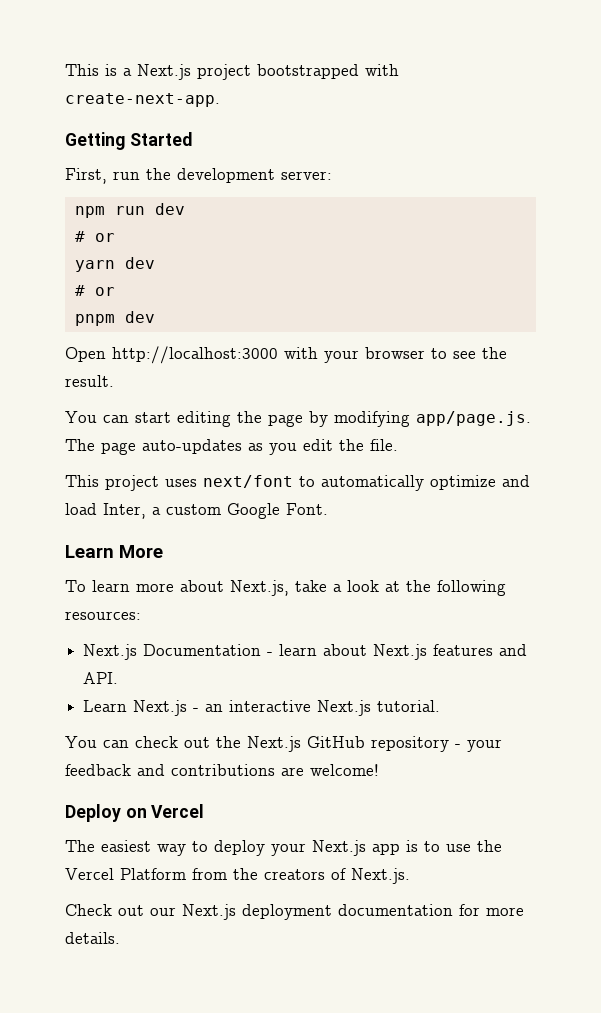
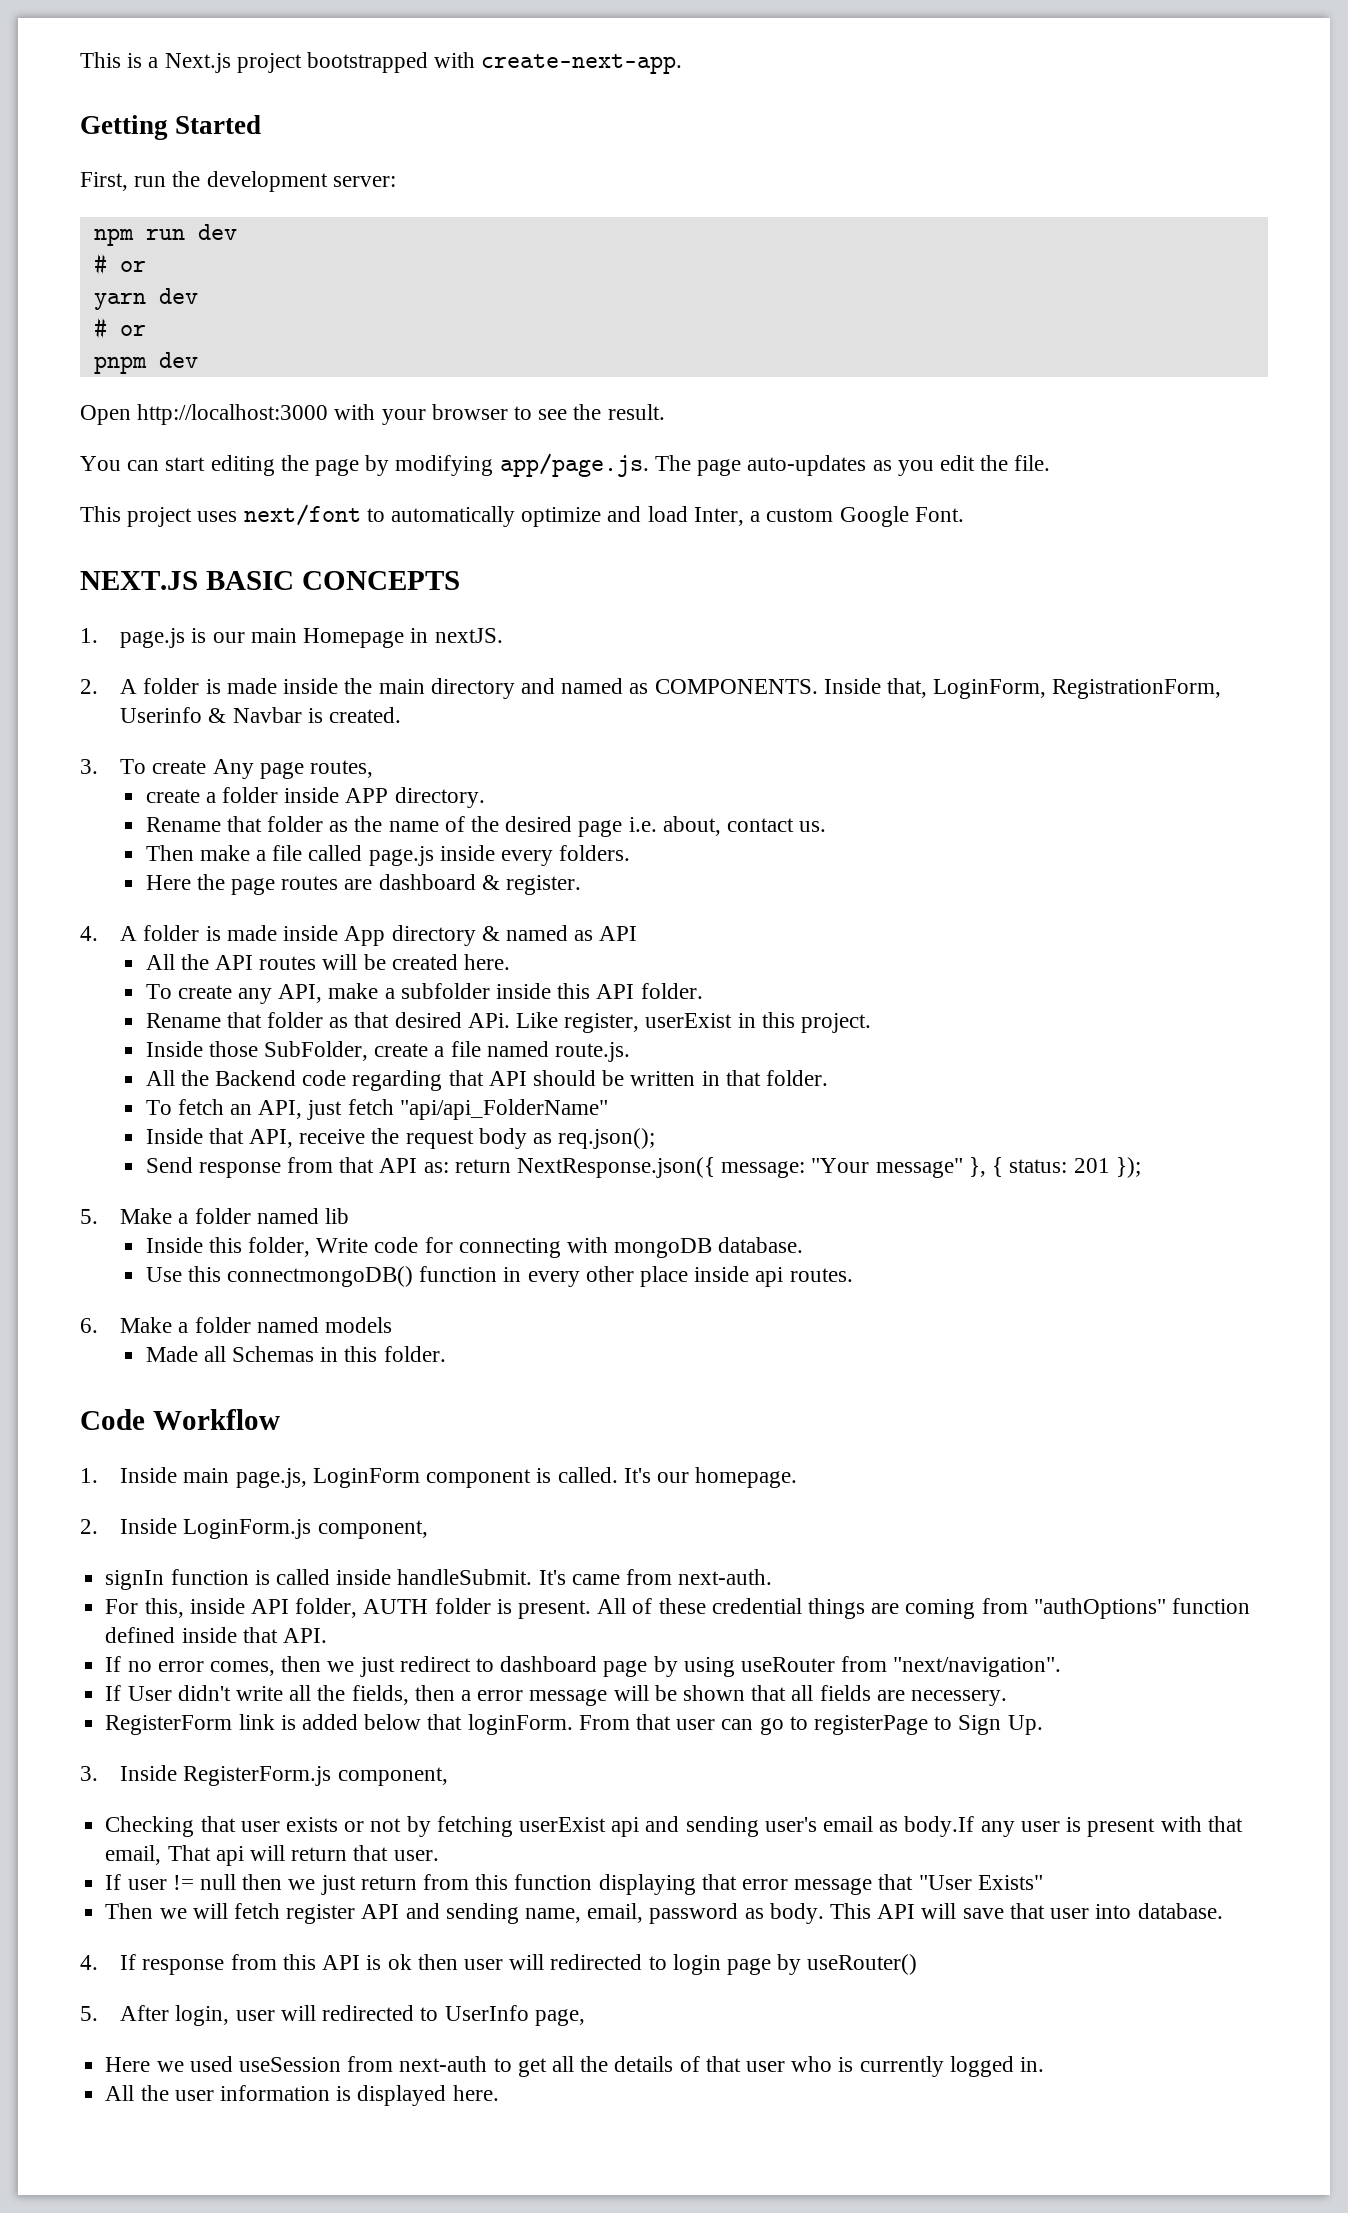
[65,545,163,558] [65,580,506,596] [65,611,141,620] [83,644,528,660] [83,672,119,684] [83,700,441,716] [65,736,502,752] [65,764,379,776] [65,804,205,822] [65,840,502,856] [65,868,410,884] [65,904,524,920] [65,932,120,944] Learn More // To learn more about Next.js, take a look at the following resources: // Next.js Documentation - learn about Next.js features and API. // Learn Next.js - an interactive Next.js tutorial. // You can check out the Next.js GitHub repository - your feedback and contributions are welcome! // Deploy on Vercel // The easiest way to deploy your Next.js app is to use the Vercel Platform from the creators of Next.js. // Check out our Next.js deployment documentation for more details. -> [80,571,460,590] [80,628,503,648] [80,678,1222,699] [120,707,402,723] [80,759,374,779] [145,787,485,808] [145,816,827,837] [145,845,631,866] [145,874,582,895] [80,925,638,946] [145,954,511,970] [145,983,703,1004] [145,1012,872,1033] [145,1041,631,1062] [145,1070,829,1091] [145,1099,608,1120] [145,1128,656,1149] [145,1157,1141,1178] [80,1208,350,1224] [145,1237,804,1258] [145,1266,853,1287] [80,1317,393,1333] [145,1346,446,1362] [80,1409,280,1430] [80,1467,798,1488] [80,1518,428,1539] [105,1569,773,1590] [105,1598,1251,1619] [105,1627,327,1643] [105,1656,1062,1677] [105,1685,1008,1706] [105,1714,1043,1735] [80,1765,448,1786] [105,1816,1243,1837] [105,1845,439,1866] [105,1874,1043,1895] [105,1903,1223,1924] [80,1954,918,1975] [80,2005,585,2026] [105,2056,1045,2077] [105,2085,499,2106] NEXT.JS BASIC CONCEPTS // 1. page.js is our main Homepage in nextJS. // 2. A folder is made inside the main directory and named as COMPONENTS. Inside that, LoginForm, RegistrationForm, Userinfo & Navbar is created. // 3. To create Any page routes, // create a folder inside APP directory. // Rename that folder as the name of the desired page i.e. about, contact us. // Then make a file called page.js inside every folders. // Here the page routes are dashboard & register. // 4. A folder is made inside App directory & named as API // All the API routes will be created here. // To create any API, make a subfolder inside this API folder. // Rename that folder as that desired APi. Like register, userExist in this project. // Inside those SubFolder, create a file named route.js. // All the Backend code regarding that API should be written in that folder. // To fetch an API, just fetch "api/api_FolderName" // Inside that API, receive the request body as req.json(); // Send response from that API as: return NextResponse.json({ message: "Your message" }, { status: 201 }); // 5. Make a folder named lib // Inside this folder, Write code for connecting with mongoDB database. // Use this connectmongoDB() function in every other place inside api routes. // 6. Make a folder named models // Made all Schemas in this folder. // Code Workflow // 1. Inside main page.js, LoginForm component is called. It's our homepage. // 2. Inside LoginForm.js component, // signIn function is called inside handleSubmit. It's came from next-auth. // For this, inside API folder, AUTH folder is present. All of these credential things are coming from "authOptions" function defined inside that API. // If no error comes, then we just redirect to dashboard page by using useRouter from "next/navigation". // If User didn't write all the fields, then a error message will be shown that all fields are necessery. // RegisterForm link is added below that loginForm. From that user can go to registerPage to Sign Up. // 3. Inside RegisterForm.js component, // Checking that user exists or not by fetching userExist api and sending user's email as body.If any user is present with that email, That api will return that user. // If user != null then we just return from this function displaying that error message that "User Exists" // Then we will fetch register API and sending name, email, password as body. This API will save that user into database. // 4. If response from this API is ok then user will redirected to login page by useRouter() // 5. After login, user will redirected to UserInfo page, // Here we used useSession from next-auth to get all the details of that user who is currently logged in. // All the user information is displayed here.

